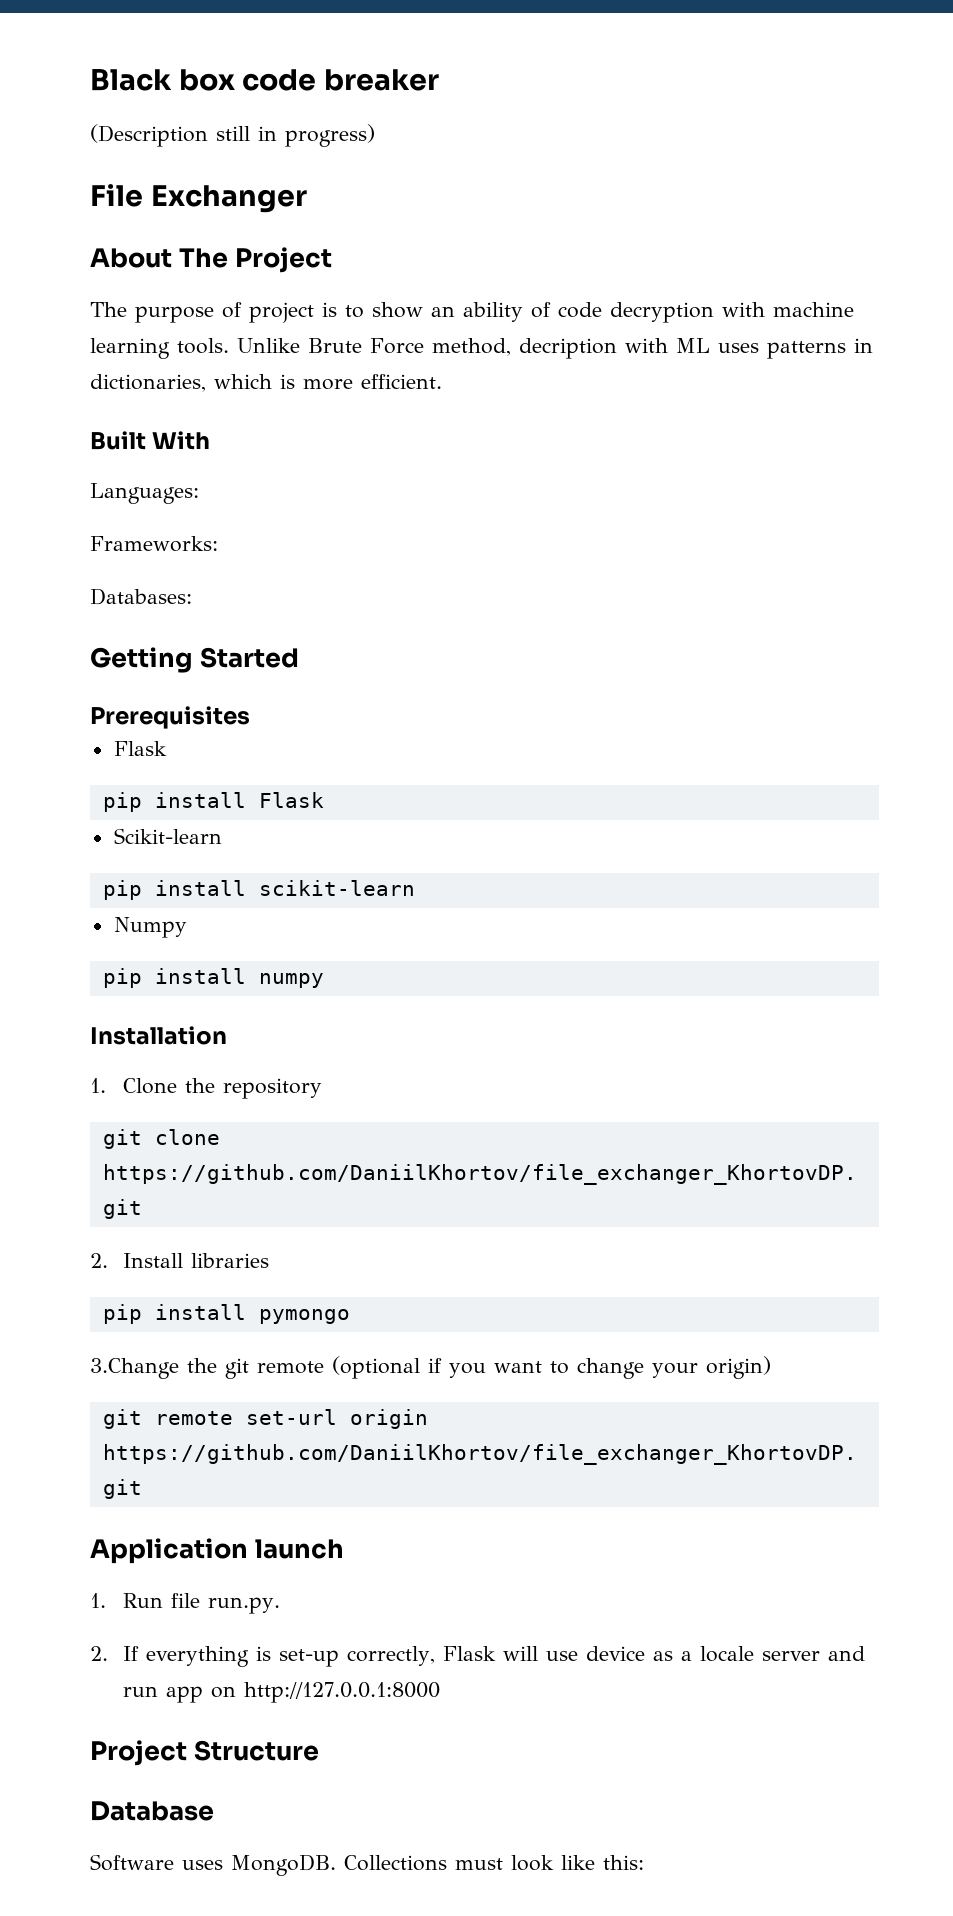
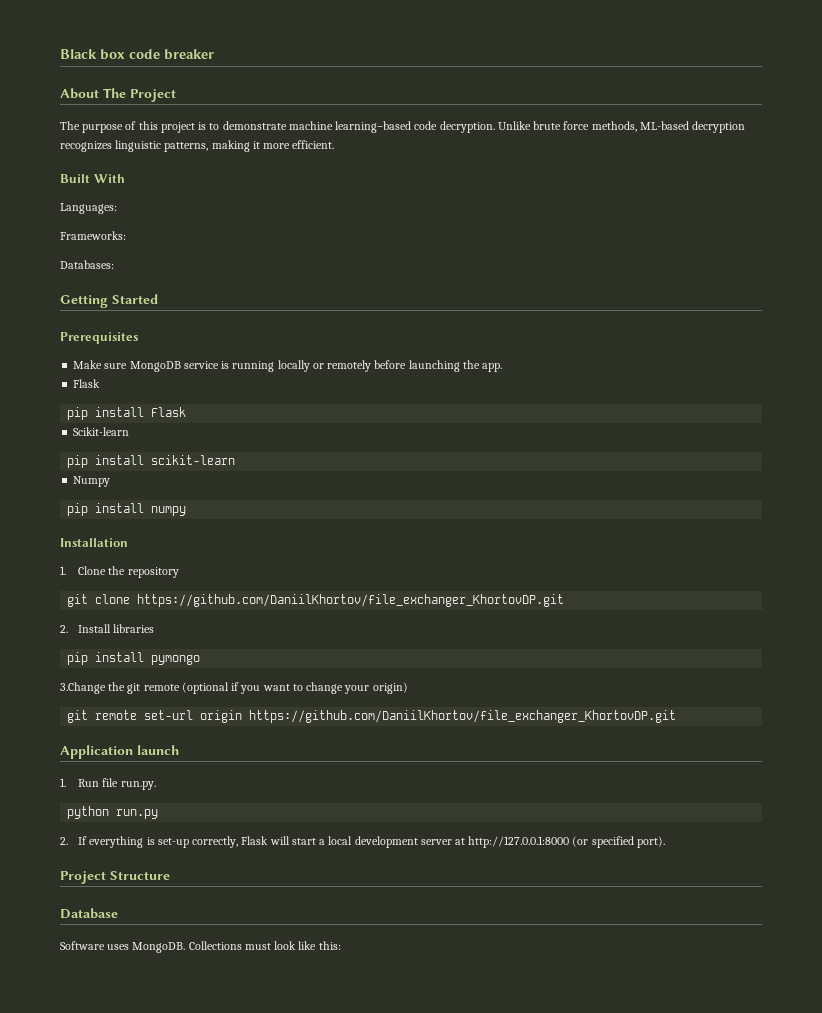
[90,124,375,147] [90,184,307,213] // (Description still in progress) // File Exchanger -> (214, 54) none
(242, 310) none -> [138,121,158,130] this
[372,302,854,323] [90,338,873,359] [90,374,295,392] show an ability of code decryption with machine learning tools. Unlike Brute Force method, decription with ML uses patterns in dictionaries, which is -> [222,121,746,133] [60,140,260,152] demonstrate machine learning–based code decryption. Unlike brute force methods, ML-based decryption recognizes linguistic patterns, making it
(250, 717) none -> [73,360,503,372] // Make sure MongoDB service is running locally or remotely before launching the app.
(280, 1605) none -> [67,806,159,819] // python run.py
[545,1646,865,1662] [122,1682,440,1703] use device as a locale server and run app on http://127.0.0.1:8000 -> [291,836,665,848] start a local development server at http://127.0.0.1:8000 (or specified port).

